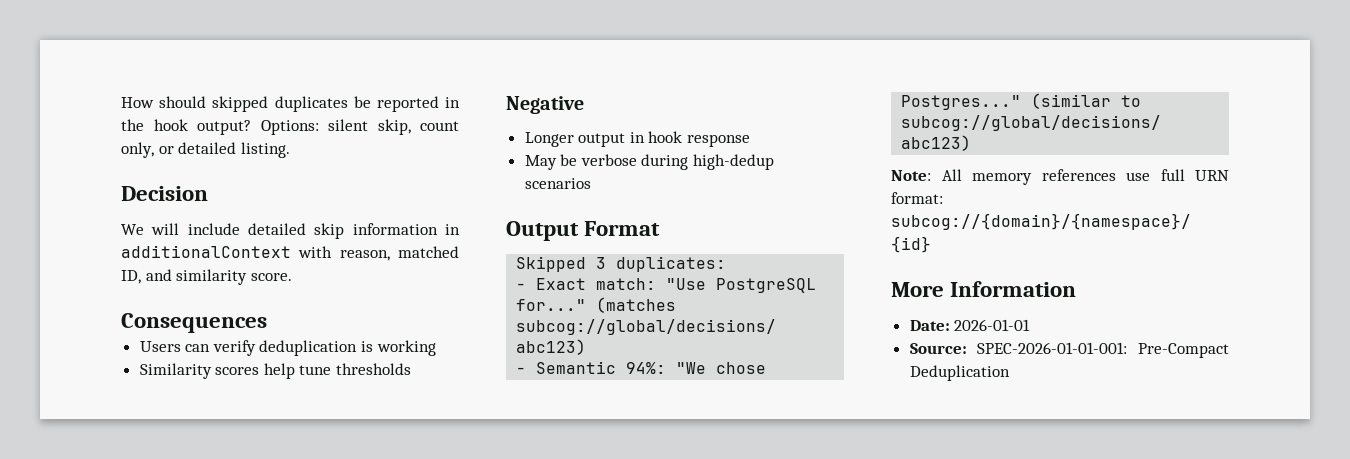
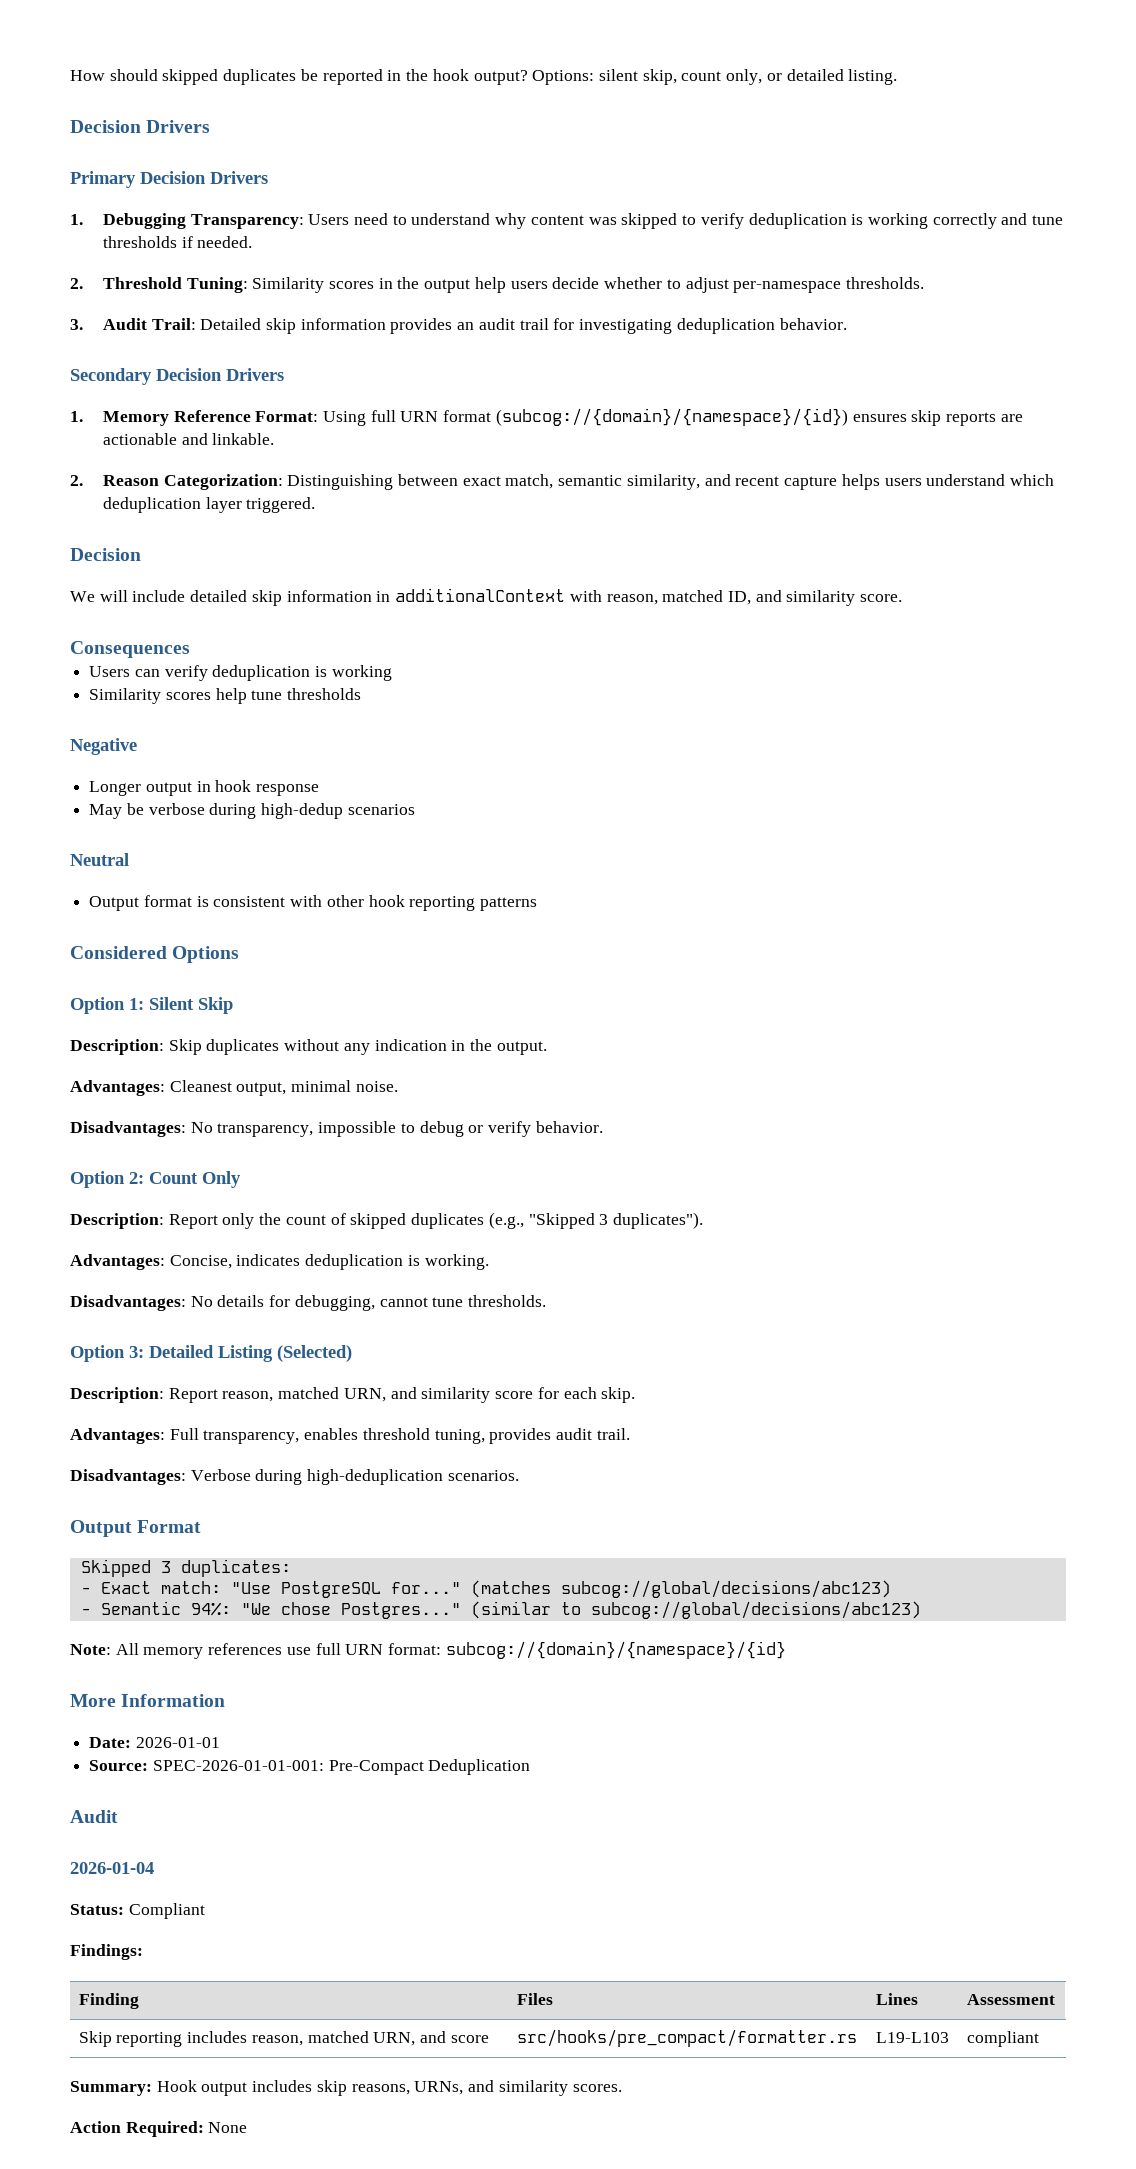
(290, 150) none -> [70,120,211,133] [70,171,268,188] [70,213,1064,229] [102,236,253,248] [70,277,924,293] [70,318,847,334] [70,368,284,385] [70,408,1023,426] [102,433,275,445] [70,474,1054,490] [102,497,316,513] // Decision Drivers // Primary Decision Drivers // 1. Debugging Transparency: Users need to understand why content was skipped to verify deduplication is working correctly and tune thresholds if needed. // 2. Threshold Tuning: Similarity scores in the output help users decide whether to adjust per-namespace thresholds. // 3. Audit Trail: Detailed skip information provides an audit trail for investigating deduplication behavior. // Secondary Decision Drivers // 1. Memory Reference Format: Using full URN format (subcog://{domain}/{namespace}/{id}) ensures skip reports are actionable and linkable. // 2. Reason Categorization: Distinguishing between exact match, semantic similarity, and recent capture helps users understand which deduplication layer triggered.
(591, 183) none -> [70,853,129,866] [89,895,538,911] [70,946,240,963] [70,997,233,1014] [70,1039,547,1055] [70,1080,398,1096] [70,1121,603,1137] [70,1171,241,1188] [70,1212,703,1229] [70,1254,489,1270] [70,1295,547,1311] [70,1345,352,1362] [70,1387,636,1403] [70,1428,630,1444] [70,1469,519,1485] // Neutral // Output format is consistent with other hook reporting patterns // Considered Options // Option 1: Silent Skip // Description: Skip duplicates without any indication in the output. // Advantages: Cleanest output, minimal noise. // Disadvantages: No transparency, impossible to debug or verify behavior. // Option 2: Count Only // Description: Report only the count of skipped duplicates (e.g., "Skipped 3 duplicates"). // Advantages: Concise, indicates deduplication is working. // Disadvantages: No details for debugging, cannot tune thresholds. // Option 3: Detailed Listing (Selected) // Description: Report reason, matched URN, and similarity score for each skip. // Advantages: Full transparency, enables threshold tuning, provides audit trail. // Disadvantages: Verbose during high-deduplication scenarios.
(1010, 373) none -> [70,1810,118,1823] [70,1862,154,1874] [70,1903,205,1919] [70,1944,143,1960] [78,1993,139,2009] [516,1993,553,2005] [875,1993,918,2005] [966,1994,1055,2005] [78,2031,489,2047] [516,2029,857,2047] [875,2032,949,2043] [966,2031,1039,2047] [70,2080,622,2096] [70,2121,248,2137] // Audit // 2026-01-04 // Status: Compliant // Findings: // Finding | Files | Lines | Assessment // Skip reporting includes reason, matched URN, and score | src/hooks/pre_compact/formatter.rs | L19-L103 | compliant // Summary: Hook output includes skip reasons, URNs, and similarity scores. // Action Required: None

